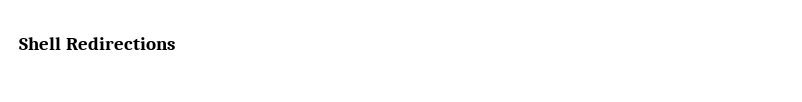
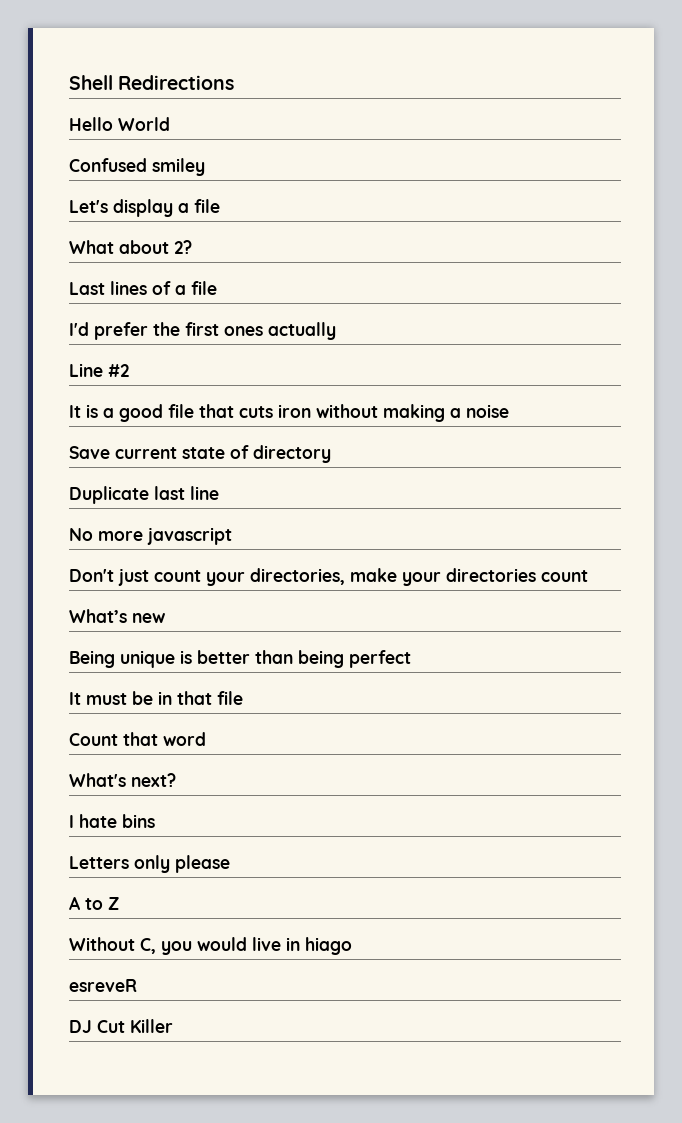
(175, 43) none -> [69,117,170,131] [69,158,205,176] [69,199,220,217] [69,240,192,254] [69,281,217,295] [69,322,336,340] [69,363,129,377] [69,404,509,422] [69,445,331,463] [69,486,219,504] [69,527,232,545] [69,568,588,586] [69,609,165,623] [69,650,411,668] [69,691,243,705] [69,732,206,746] [69,773,176,787] [69,814,155,828] [69,855,230,873] [69,896,119,910] [69,937,352,955] [69,979,137,992] [69,1019,173,1033] // Hello World // Confused smiley // Let's display a file // What about 2? // Last lines of a file // I'd prefer the first ones actually // Line #2 // It is a good file that cuts iron without making a noise // Save current state of directory // Duplicate last line // No more javascript // Don't just count your directories, make your directories count // What’s new // Being unique is better than being perfect // It must be in that file // Count that word // What's next? // I hate bins // Letters only please // A to Z // Without C, you would live in hiago // esreveR // DJ Cut Killer

